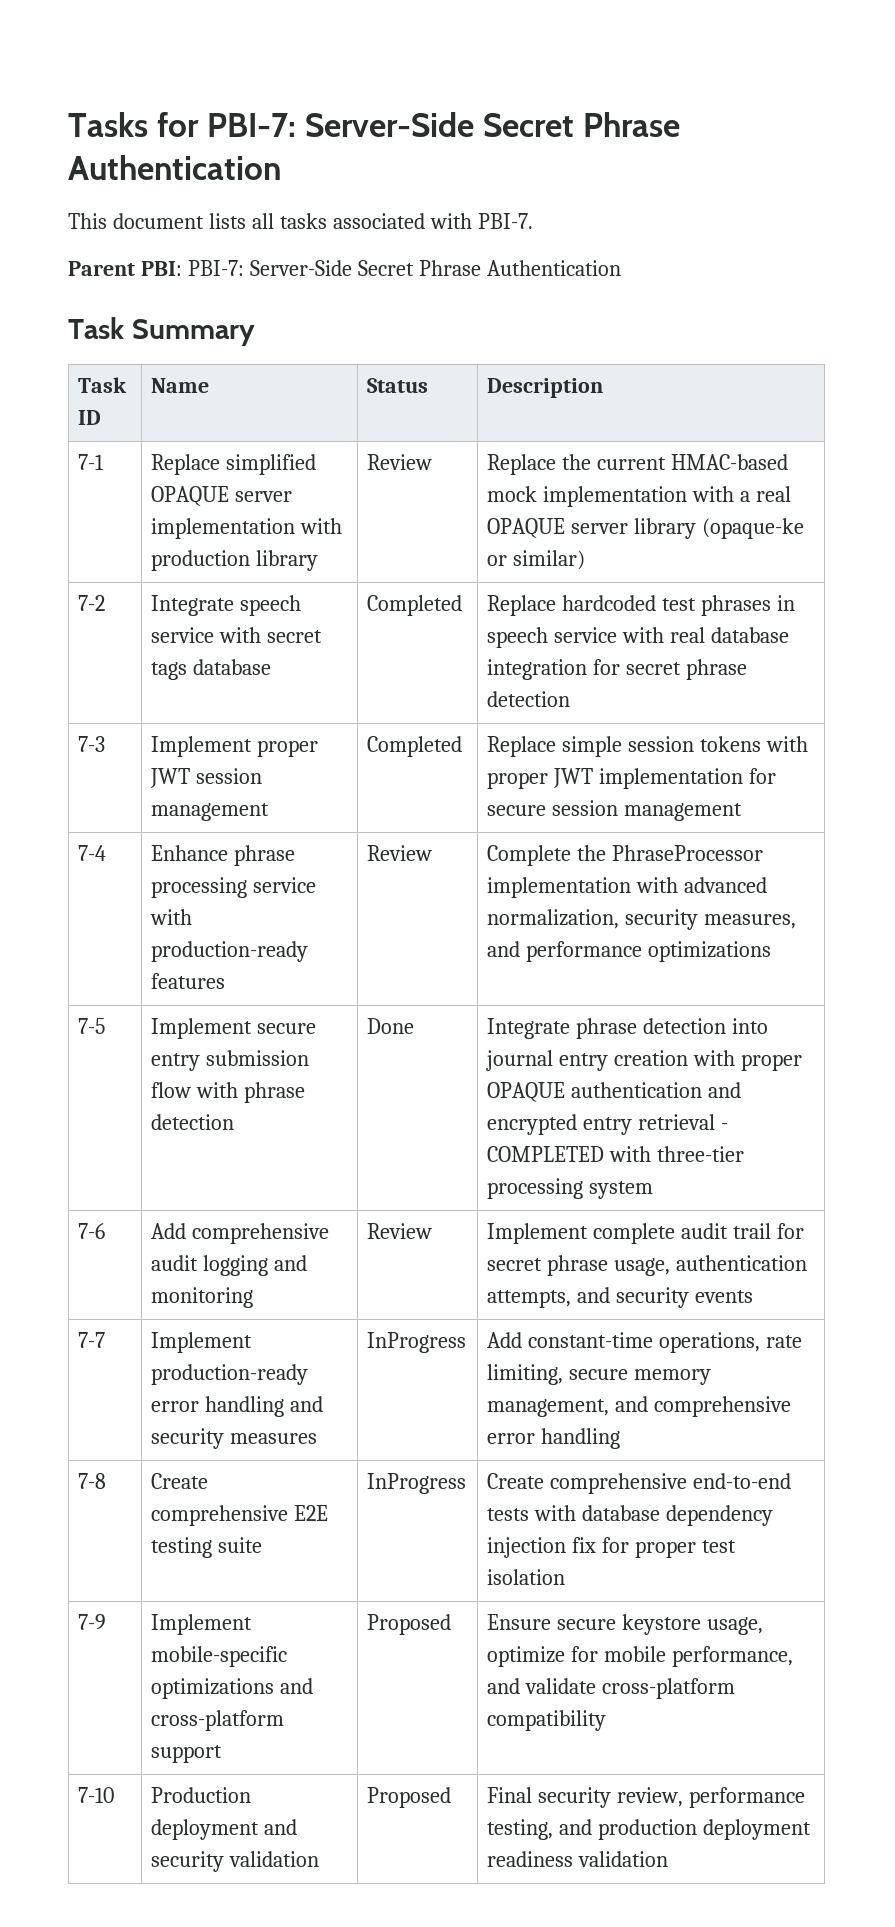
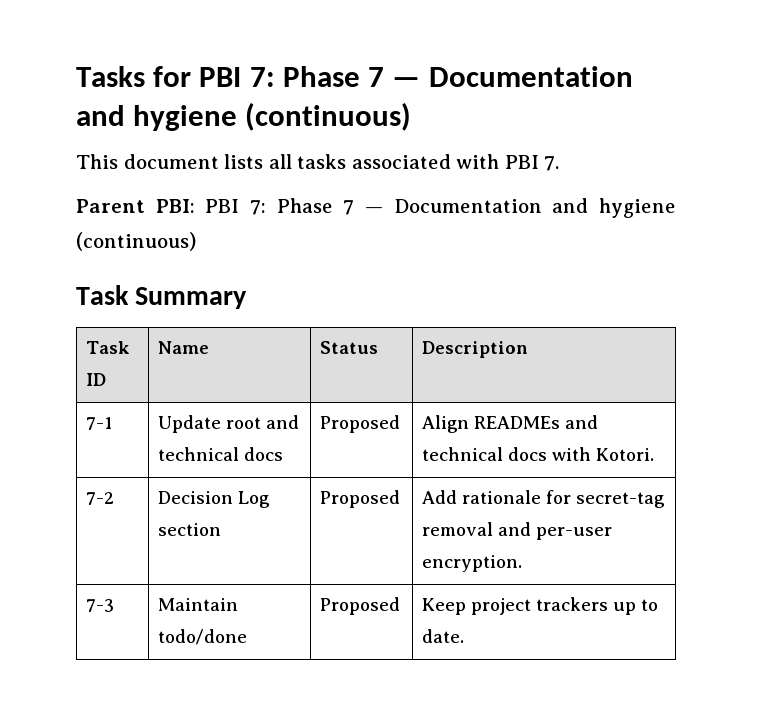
[207,112,681,137] [68,155,281,180] PBI-7: Server-Side Secret Phrase Authentication -> [199,66,633,87] [76,102,412,131] PBI 7: Phase 7 — Documentation and hygiene (continuous)
[477,213,533,229] PBI-7. -> [504,155,560,171] PBI 7.
[187,260,621,276] PBI-7: Server-Side Secret Phrase Authentication -> [205,198,677,218] [76,232,196,251] PBI 7: Phase 7 — Documentation and hygiene (continuous)
[150,454,316,475] [150,486,292,506] [150,518,342,539] [150,550,318,571] [366,454,432,470] [486,454,788,475] [486,486,791,507] [486,518,804,539] [486,550,585,570] [77,595,105,611] [150,595,301,616] [150,627,322,643] [150,659,271,680] [366,595,462,616] [486,595,795,616] [486,627,789,648] [486,659,747,680] [486,691,570,707] [77,736,105,752] [150,736,318,757] [149,768,262,788] [150,803,269,821] [366,736,462,757] [486,736,808,757] [486,768,776,789] [486,800,742,821] [77,845,106,861] [150,845,295,866] [150,877,316,898] [149,909,192,925] [150,941,308,962] [150,973,225,989] [366,845,432,861] [486,845,763,866] [486,877,767,898] [486,909,796,930] [486,941,771,962] [77,1018,105,1034] [150,1018,316,1039] [150,1050,309,1071] [150,1082,305,1103] [150,1114,234,1130] [366,1018,414,1034] [486,1018,768,1039] [485,1050,802,1071] [486,1082,741,1102] [486,1114,728,1135] [486,1146,744,1162] [486,1178,653,1199] [77,1223,105,1239] [150,1223,329,1244] [150,1255,307,1276] [150,1287,253,1308] [366,1223,432,1239] [486,1223,804,1244] [486,1255,807,1276] [486,1287,753,1308] [77,1332,105,1348] [150,1332,252,1353] [150,1364,308,1385] [150,1396,323,1417] [150,1428,317,1449] [366,1332,466,1353] [486,1332,802,1353] [486,1364,711,1385] [486,1396,791,1417] [486,1428,620,1449] [77,1473,106,1489] [150,1473,208,1489] [150,1505,328,1526] [150,1537,262,1558] [366,1473,466,1494] [486,1473,791,1494] [486,1505,773,1526] [486,1537,736,1558] [486,1569,565,1585] [77,1614,106,1630] [150,1614,252,1635] [150,1646,287,1667] [150,1678,313,1699] [150,1710,284,1731] [150,1745,222,1763] [366,1614,451,1635] [486,1614,763,1635] [486,1646,793,1667] [486,1678,735,1699] [486,1710,606,1731] [77,1787,114,1803] [150,1787,251,1803] [150,1819,297,1840] [150,1851,319,1872] [366,1787,451,1808] [486,1787,805,1808] [486,1819,811,1840] [486,1851,668,1867] Replace simplified OPAQUE server implementation with production library | Review | Replace the current HMAC-based mock implementation with a real OPAQUE server library (opaque-ke or similar) // 7-2 | Integrate speech service with secret tags database | Completed | Replace hardcoded test phrases in speech service with real database integration for secret phrase detection // 7-3 | Implement proper JWT session management | Completed | Replace simple session tokens with proper JWT implementation for secure session management // 7-4 | Enhance phrase processing service with production-ready features | Review | Complete the PhraseProcessor implementation with advanced normalization, security measures, and performance optimizations // 7-5 | Implement secure entry submission flow with phrase detection | Done | Integrate phrase detection into journal entry creation with proper OPAQUE authentication and encrypted entry retrieval - COMPLETED with three-tier processing system // 7-6 | Add comprehensive audit logging and monitoring | Review | Implement complete audit trail for secret phrase usage, authentication attempts, and security events // 7-7 | Implement production-ready error handling and security measures | InProgress | Add constant-time operations, rate limiting, secure memory management, and comprehensive error handling // 7-8 | Create comprehensive E2E testing suite | InProgress | Create comprehensive end-to-end tests with database dependency injection fix for proper test isolation // 7-9 | Implement mobile-specific optimizations and cross-platform support | Proposed | Ensure secure keystore usage, optimize for mobile performance, and validate cross-platform compatibility // 7-10 | Production deployment and security validation | Proposed | Final security review, performance testing, and production deployment readiness validation -> [158,415,300,433] [158,447,284,461] [320,415,401,433] [422,415,599,433] [422,447,655,461] [86,492,115,505] [158,491,271,508] [158,523,222,536] [320,490,401,508] [422,490,666,508] [422,522,613,540] [422,555,523,572] [86,599,115,612] [158,598,239,611] [158,629,248,645] [320,597,401,615] [422,597,659,615] [422,629,465,643] Update root and technical docs | Proposed | Align READMEs and technical docs with Kotori. // 7-2 | Decision Log section | Proposed | Add rationale for secret-tag removal and per-user encryption. // 7-3 | Maintain todo/done | Proposed | Keep project trackers up to date.

